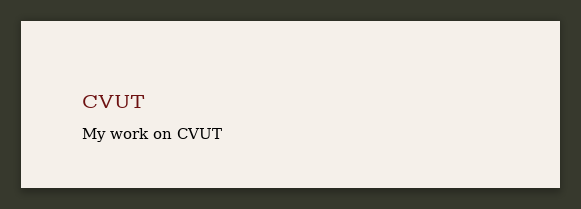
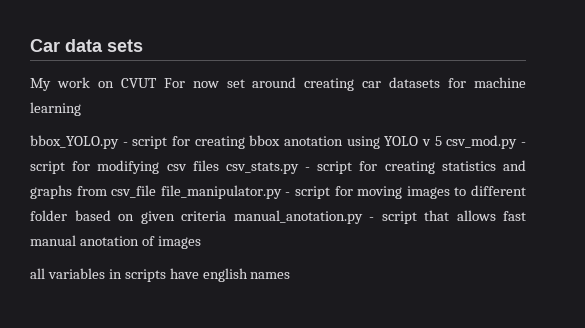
[82,95,145,108] CVUT -> [30,39,143,52] Car data sets
(222, 133) none -> [163,77,526,91] [30,102,81,116] [30,135,527,149] [30,160,526,174] [30,185,527,199] [30,210,526,224] [30,235,201,249] [30,268,291,282] For now set around creating car datasets for machine learning // bbox_YOLO.py - script for creating bbox anotation using YOLO v 5 csv_mod.py - script for modifying csv files csv_stats.py - script for creating statistics and graphs from csv_file file_manipulator.py - script for moving images to different folder based on given criteria manual_anotation.py - script that allows fast manual anotation of images // all variables in scripts have english names

